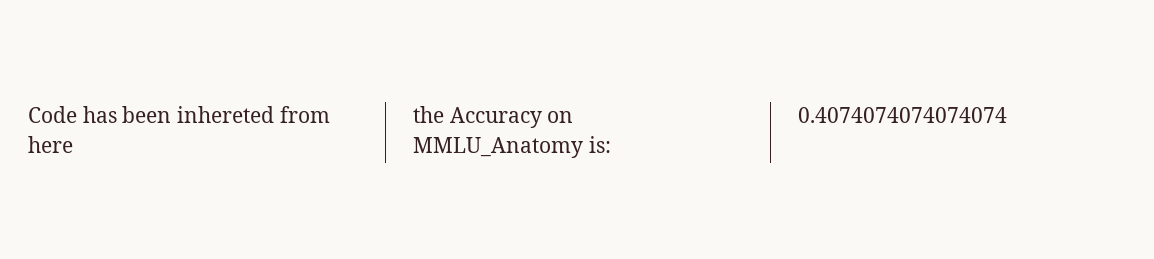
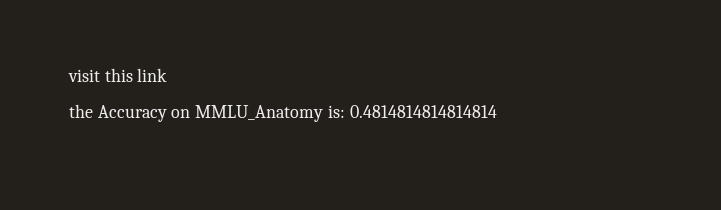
[28,106,330,123] [28,136,73,153] Code has been inhereted from here -> [68,68,168,82] visit this link
[798,107,1007,123] 0.4074074074074074 -> [349,105,497,118] 0.4814814814814814

